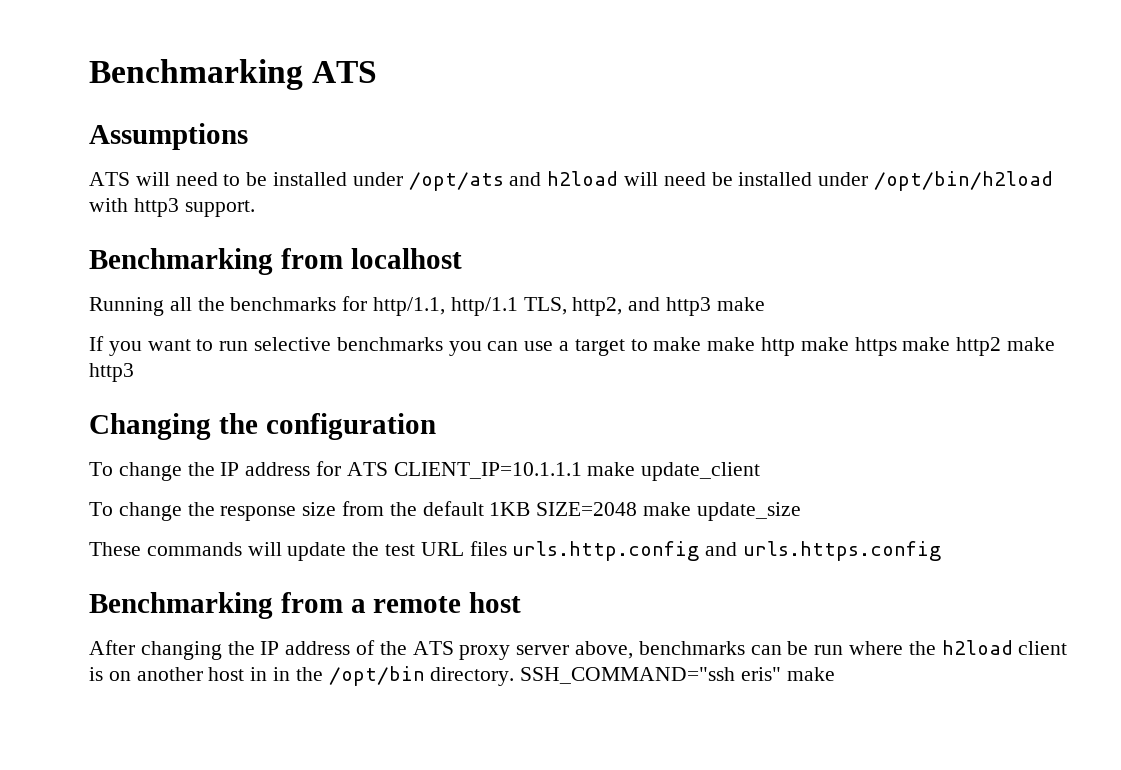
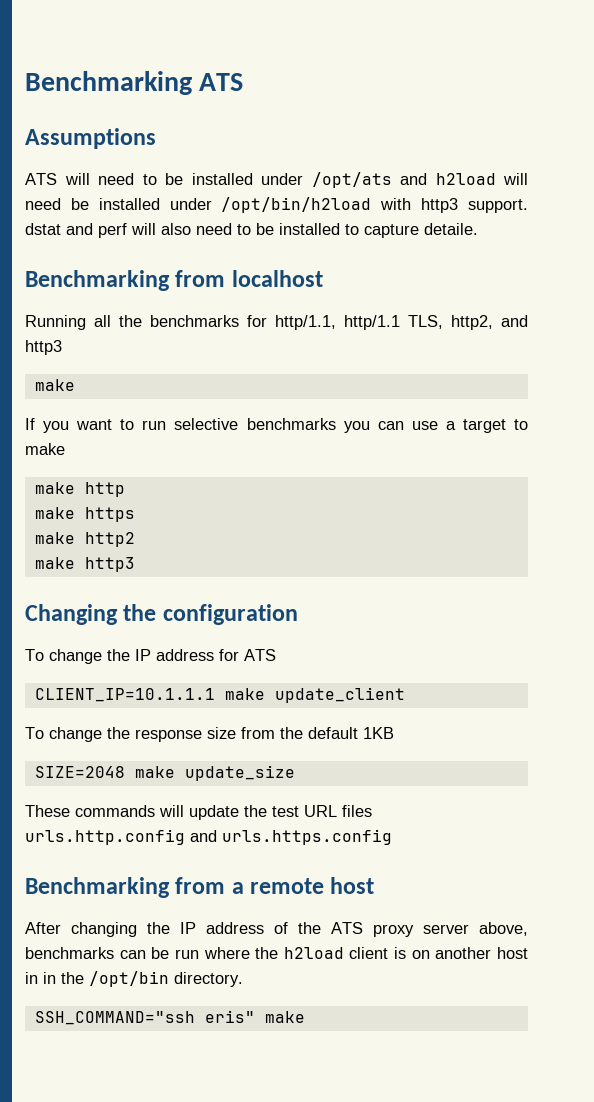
(255, 208) none -> [25,223,478,238] dstat and perf will also need to be installed to capture detaile.
(712, 306) none -> (62, 347) //
(702, 344) none -> (65, 449) //
(796, 346) none -> (125, 489) //
(897, 346) none -> (135, 514) //
(1002, 346) none -> (135, 539) //
(388, 469) none -> (276, 655) //
(531, 509) none -> (394, 733) //
(515, 676) none -> (243, 979) //

